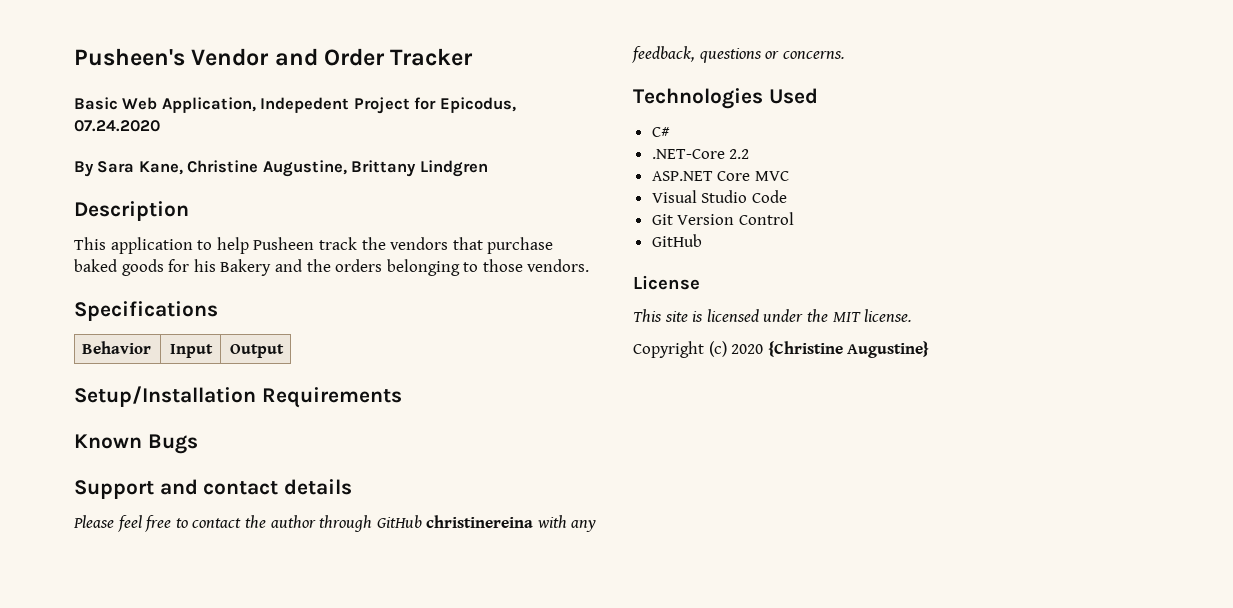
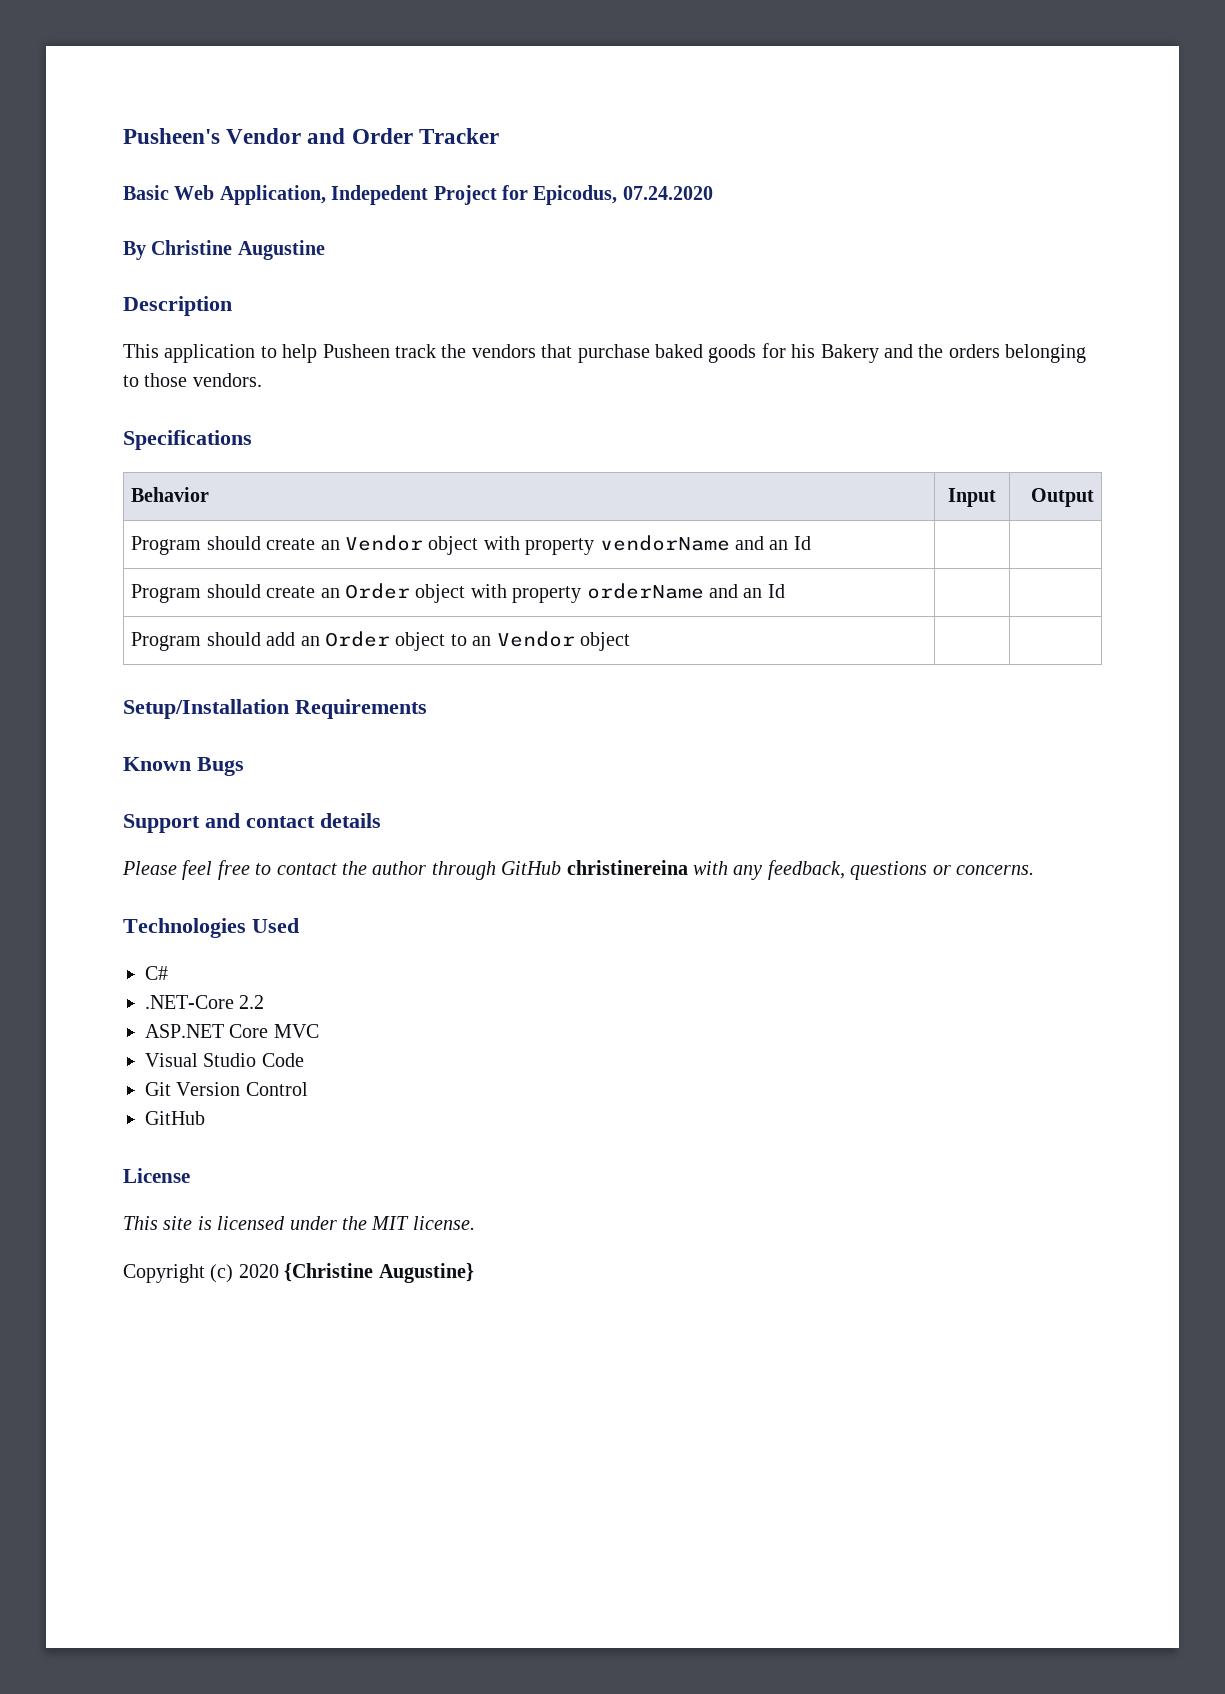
[97,160,488,177] Sara Kane, Christine Augustine, Brittany Lindgren -> [151,240,325,260] Christine Augustine
(284, 351) none -> [131,535,811,555] [131,583,785,603] [131,631,631,651] // Program should create an Vendor object with property vendorName and an Id | | // Program should create an Order object with property orderName and an Id | | // Program should add an Order object to an Vendor object | |

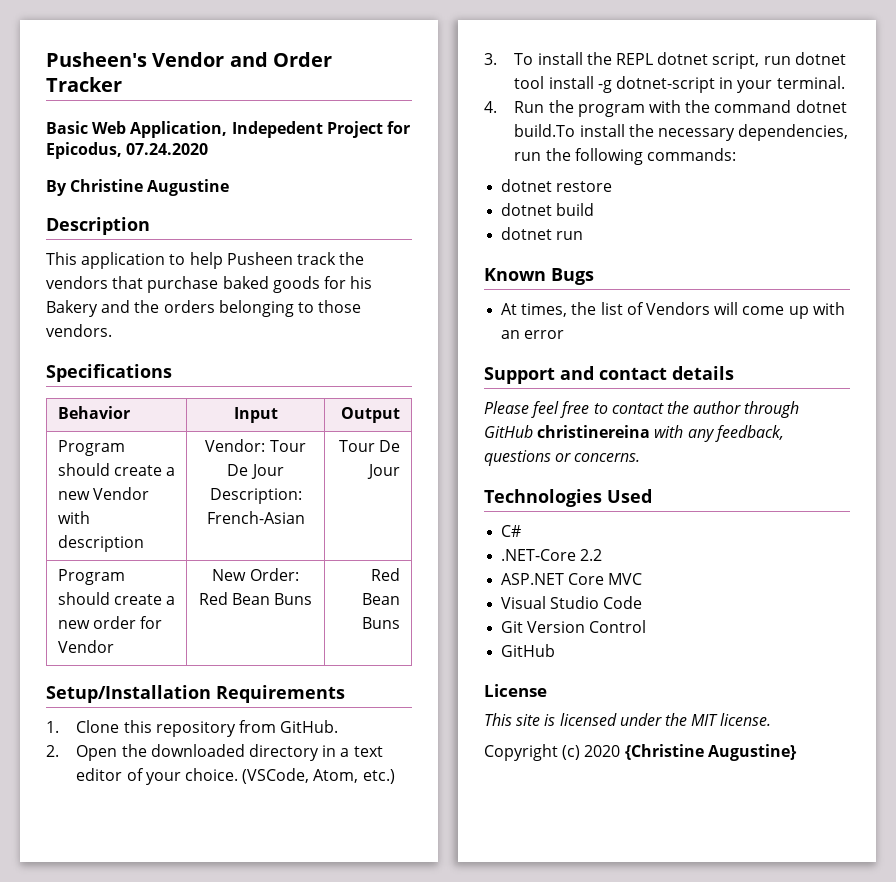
[320,535,811,555] [131,583,785,603] [131,631,631,651] [123,699,427,719] [123,757,244,776] an Vendor object with property vendorName and an Id | | // Program should create an Order object with property orderName and an Id | | // Program should add an Order object to an Vendor object | | // Setup/Installation Requirements // Known Bugs -> [166,467,176,476] [57,487,149,500] [57,511,90,524] [57,535,144,552] [205,439,306,452] [227,464,284,479] [209,488,302,504] [206,511,305,524] [339,440,401,452] [367,464,401,479] [57,569,125,585] [57,592,176,605] [57,616,163,629] [57,640,114,653] [212,568,299,581] [198,592,313,605] [371,568,401,581] [362,593,401,605] [362,617,401,629] [46,685,345,703] [46,720,339,737] [46,744,383,761] [76,768,395,785] [484,52,846,69] [514,76,845,93] [484,100,847,117] [514,124,849,141] [514,148,737,165] [501,179,613,192] [501,203,595,216] [501,227,584,240] [484,268,594,285] [501,302,845,319] [501,330,565,339] a new Vendor with description | Vendor: Tour De Jour Description: French-Asian | Tour De Jour // Program should create a new order for Vendor | New Order: Red Bean Buns | Red Bean Buns // Setup/Installation Requirements // 1. Clone this repository from GitHub. // 2. Open the downloaded directory in a text editor of your choice. (VSCode, Atom, etc.) // 3. To install the REPL dotnet script, run dotnet tool install -g dotnet-script in your terminal. // 4. Run the program with the command dotnet build.To install the necessary dependencies, run the following commands: // dotnet restore // dotnet build // dotnet run // Known Bugs // At times, the list of Vendors will come up with an error

